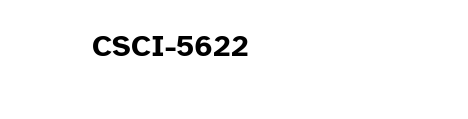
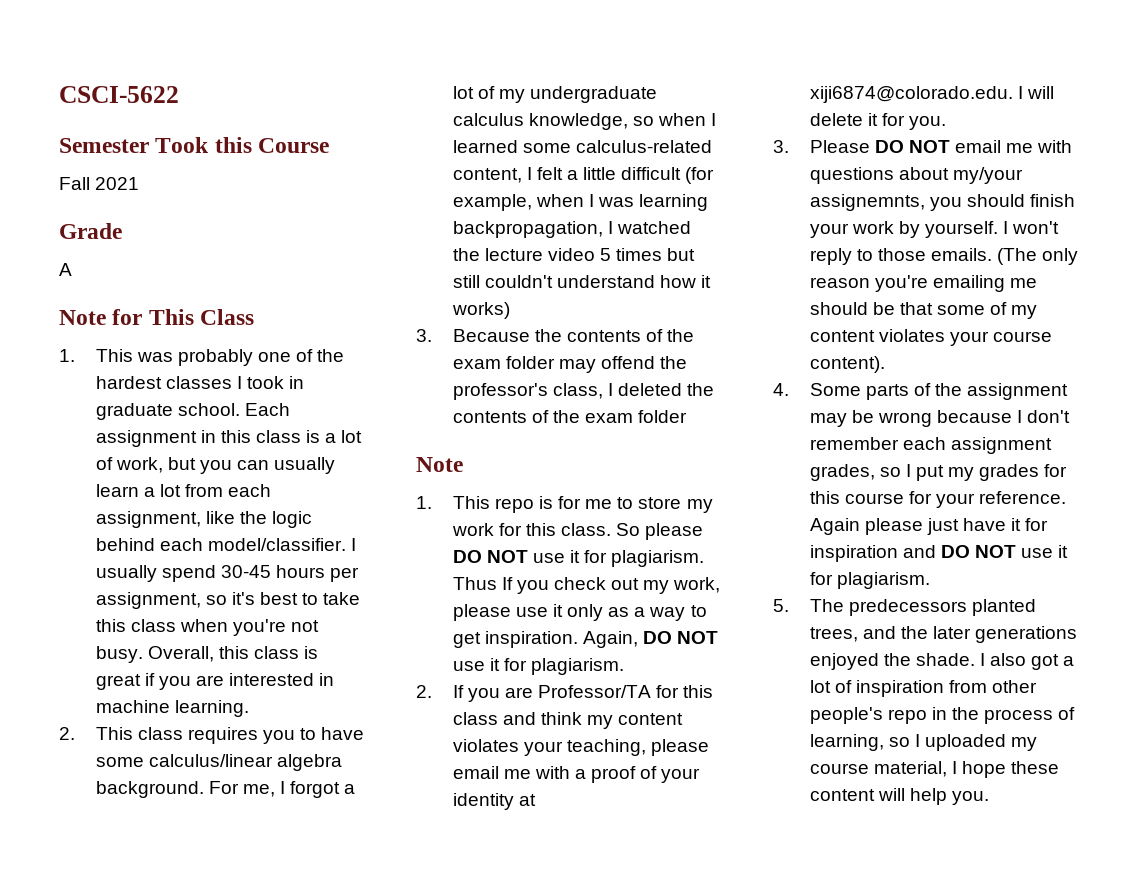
(249, 46) none -> [59,137,330,153] [59,177,140,190] [59,223,122,239] [59,263,72,276] [59,309,255,325] [59,349,345,366] [95,376,305,389] [95,403,290,420] [95,430,363,447] [95,457,336,474] [95,484,272,497] [95,511,313,528] [95,538,357,551] [95,565,360,582] [95,592,361,609] [95,619,320,636] [95,646,319,663] [95,673,335,690] [95,700,249,717] [59,727,365,744] [95,754,342,771] [95,781,356,798] [452,86,658,103] [452,113,717,130] [452,140,712,153] [452,167,715,184] [452,194,709,211] [452,221,691,238] [452,248,696,261] [452,275,712,288] [451,302,510,319] [416,329,695,342] [452,356,688,373] [452,383,715,400] [452,410,688,423] [416,457,463,472] [416,496,713,513] [451,523,704,540] [452,550,705,567] [452,577,721,594] [452,604,707,621] [452,631,719,648] [452,658,625,675] [416,685,714,702] [452,712,684,729] [452,739,710,756] [452,766,701,783] [452,793,536,810] [809,86,1054,103] [809,113,947,130] [773,140,1073,153] [809,167,1023,184] [809,194,1076,211] [809,221,1060,238] [809,248,1079,265] [809,275,1038,292] [809,302,1038,319] [809,329,1053,346] [809,356,885,373] [773,383,1069,400] [809,410,1071,427] [809,437,1052,454] [809,464,1068,481] [809,491,1067,508] [809,518,1049,535] [809,545,1069,562] [809,572,930,589] [773,599,1036,616] [809,626,1078,643] [809,653,1075,670] [809,680,1038,697] [809,707,1076,724] [809,734,1038,751] [809,761,1060,778] [809,788,990,805] // Semester Took this Course // Fall 2021 // Grade // A // Note for This Class // 1. This was probably one of the hardest classes I took in graduate school. Each assignment in this class is a lot of work, but you can usually learn a lot from each assignment, like the logic behind each model/classifier. I usually spend 30-45 hours per assignment, so it's best to take this class when you're not busy. Overall, this class is great if you are interested in machine learning. // 2. This class requires you to have some calculus/linear algebra background. For me, I forgot a lot of my undergraduate calculus knowledge, so when I learned some calculus-related content, I felt a little difficult (for example, when I was learning backpropagation, I watched the lecture video 5 times but still couldn't understand how it works) // 3. Because the contents of the exam folder may offend the professor's class, I deleted the contents of the exam folder // Note // 1. This repo is for me to store my work for this class. So please DO NOT use it for plagiarism. Thus If you check out my work, please use it only as a way to get inspiration. Again, DO NOT use it for plagiarism. // 2. If you are Professor/TA for this class and think my content violates your teaching, please email me with a proof of your identity at xiji6874@colorado.edu. I will delete it for you. // 3. Please DO NOT email me with questions about my/your assignemnts, you should finish your work by yourself. I won't reply to those emails. (The only reason you're emailing me should be that some of my content violates your course content). // 4. Some parts of the assignment may be wrong because I don't remember each assignment grades, so I put my grades for this course for your reference. Again please just have it for inspiration and DO NOT use it for plagiarism. // 5. The predecessors planted trees, and the later generations enjoyed the shade. I also got a lot of inspiration from other people's repo in the process of learning, so I uploaded my course material, I hope these content will help you.

